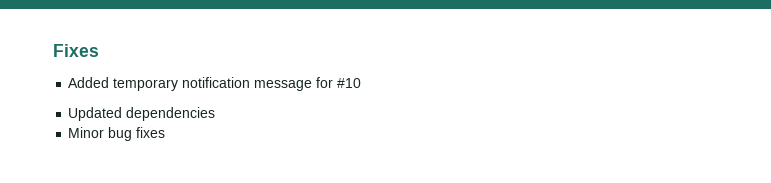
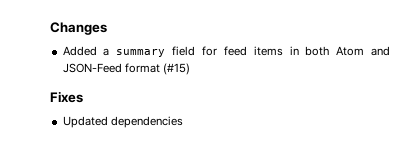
[53,44,99,57] Fixes -> [50,22,107,35] Changes
[113,77,362,91] temporary notification message for #10 -> [103,46,390,57] [62,63,190,75] [50,91,83,103] a summary field for feed items in both Atom and JSON-Feed format (#15) // Fixes
[68,127,166,141] // Minor bug fixes -> (183, 122) none

